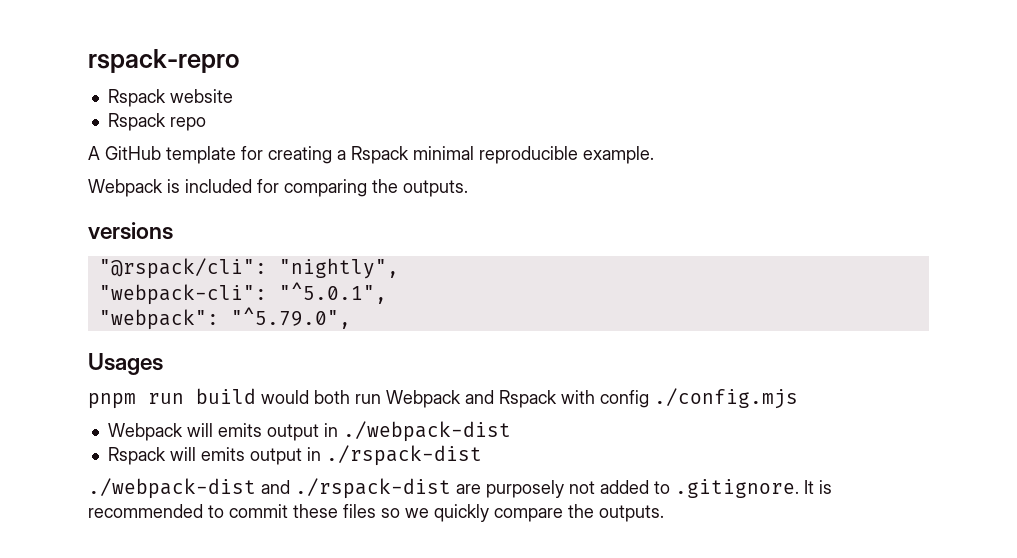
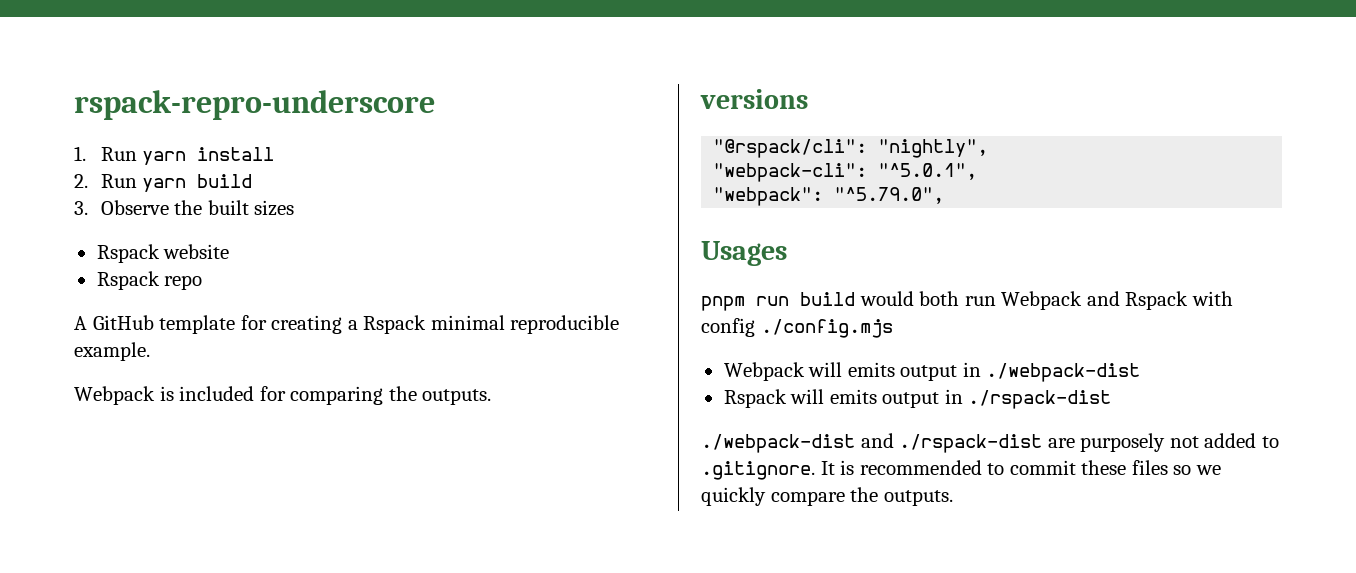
[88,49,240,73] rspack-repro -> [74,90,435,120] [74,146,275,165] [74,174,253,192] [74,200,295,216] rspack-repro-underscore // 1. Run yarn install // 2. Run yarn build // 3. Observe the built sizes

